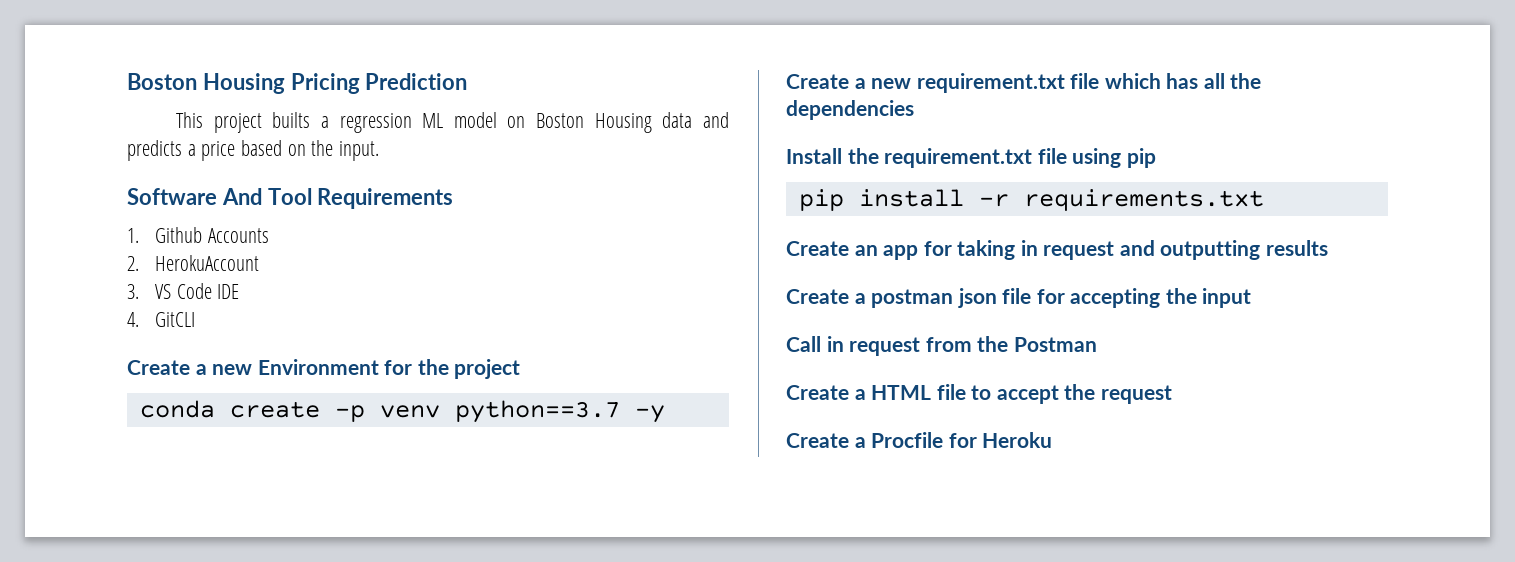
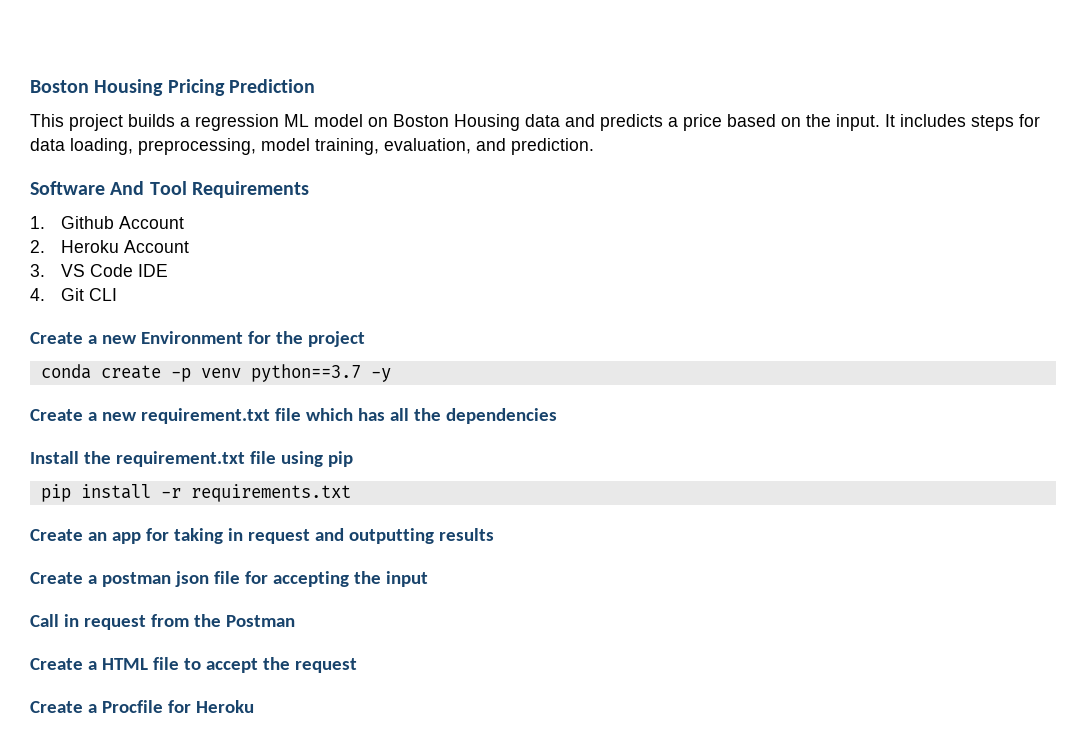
[272,112,311,128] builts -> [128,114,175,127] builds
(380, 151) none -> [885,114,1040,131] [30,138,594,155] It includes steps for data loading, preprocessing, model training, evaluation, and prediction.
[207,228,269,243] Accounts -> [119,216,185,229] Account
[154,255,259,271] HerokuAccount -> [61,240,190,253] Heroku Account
[154,312,195,327] GitCLI -> [61,288,118,301] Git CLI

